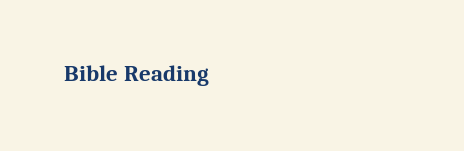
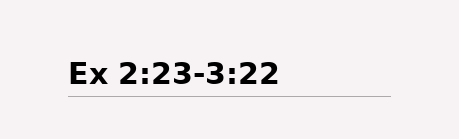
[64,65,210,86] Bible Reading -> [68,62,280,84] Ex 2:23-3:22

